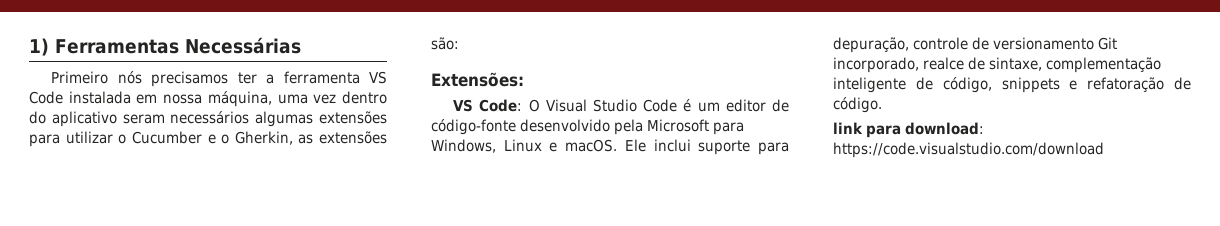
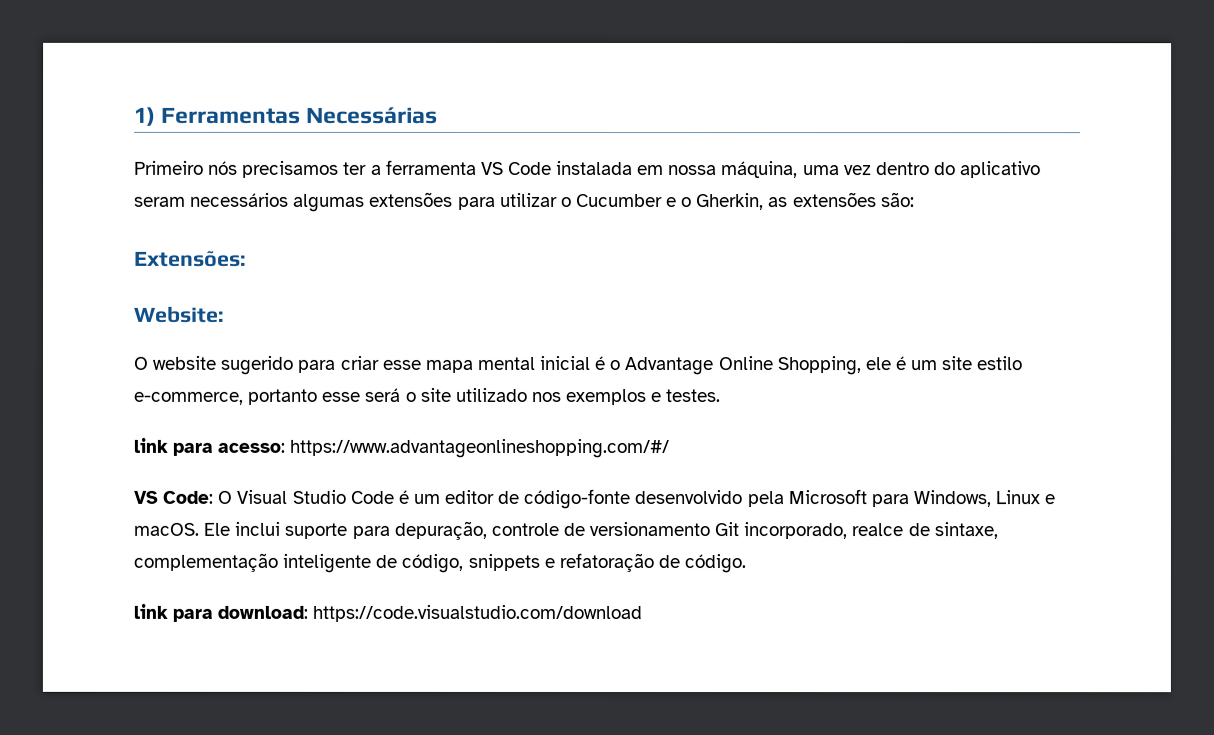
(524, 79) none -> [134,305,225,323] [133,355,1024,376] [133,387,721,406] [133,437,670,459] // Website: // O website sugerido para criar esse mapa mental inicial é o Advantage Online Shopping, ele é um site estilo e-commerce, portanto esse será o site utilizado nos exemplos e testes. // link para acesso: https://www.advantageonlineshopping.com/#/

